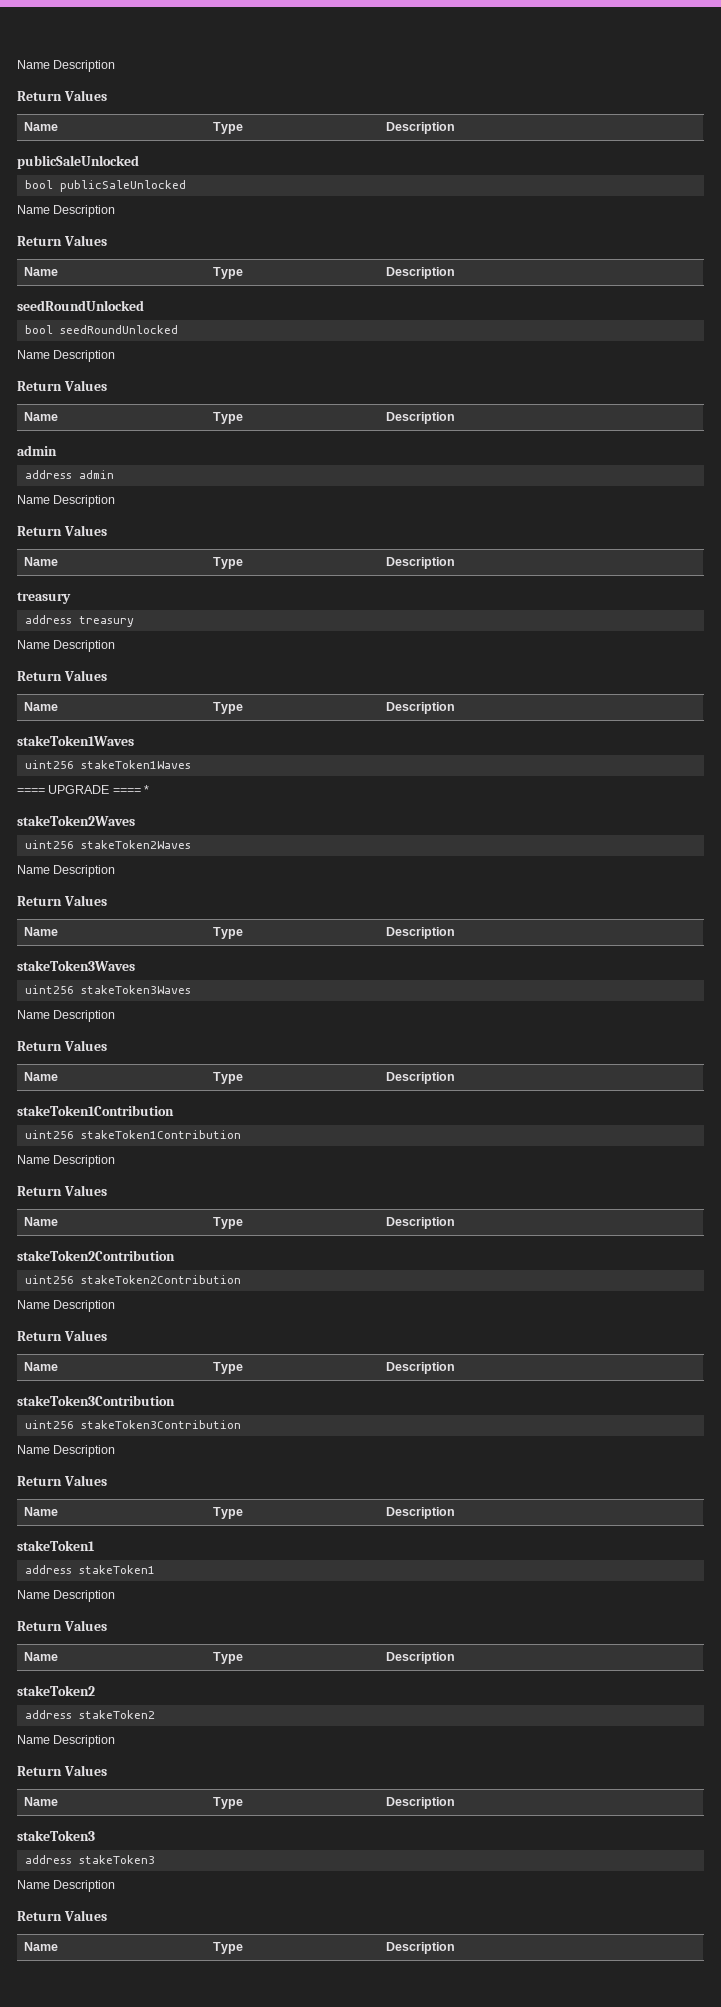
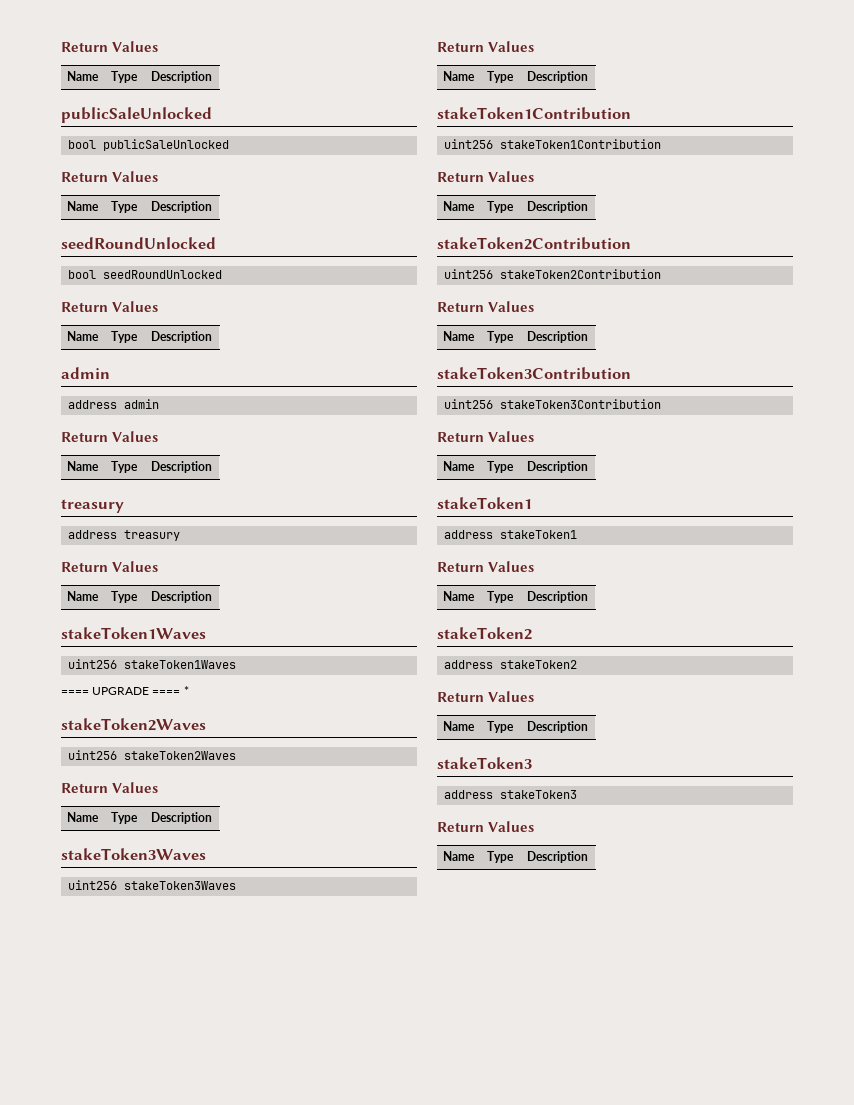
[17,60,116,72] Name Description // -> (61, 47) none
[17,205,116,217] // Name Description -> (230, 145) none
[17,350,116,362] // Name Description -> (223, 274) none
[17,495,116,507] // Name Description -> (160, 404) none
[17,640,116,652] // Name Description -> (181, 535) none
[17,865,116,877] // Name Description -> (237, 755) none
[17,1010,116,1022] // Name Description -> (237, 885) none
[17,1155,116,1167] // Name Description -> (662, 144) none
[17,1300,116,1312] // Name Description -> (662, 274) none
[17,1445,116,1457] // Name Description -> (662, 404) none
[17,1590,116,1602] // Name Description -> (578, 534) none
[17,1735,116,1747] // Name Description -> (578, 664) none
[17,1880,116,1892] // Name Description -> (578, 794) none

